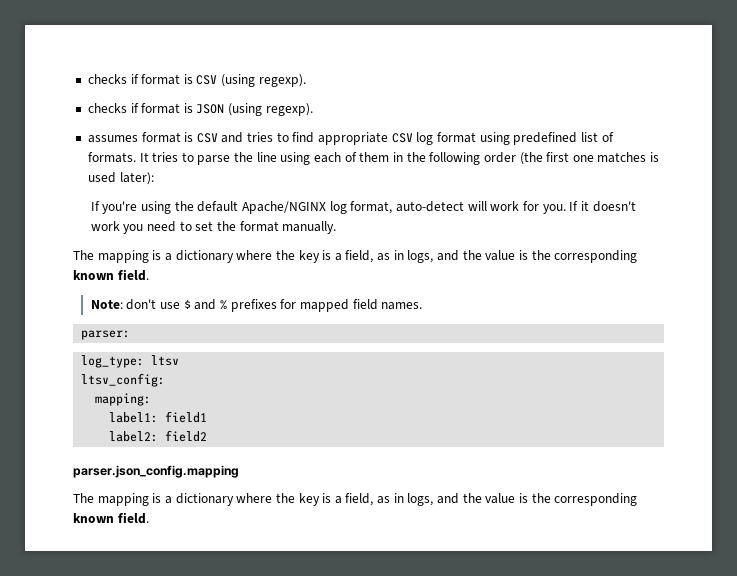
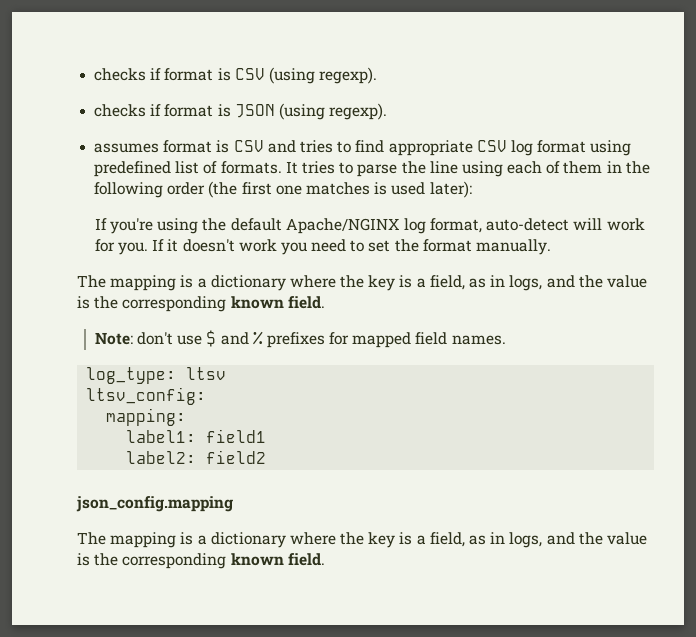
[81,330,131,340] // parser: -> (506, 340) none
[73,465,239,478] parser.json_config.mapping -> [76,496,233,512] json_config.mapping

